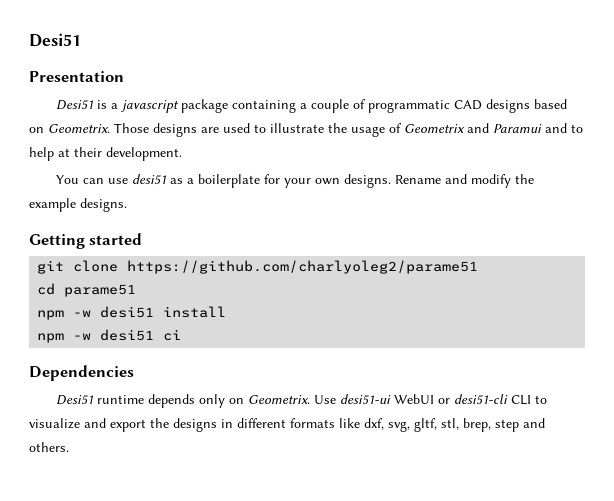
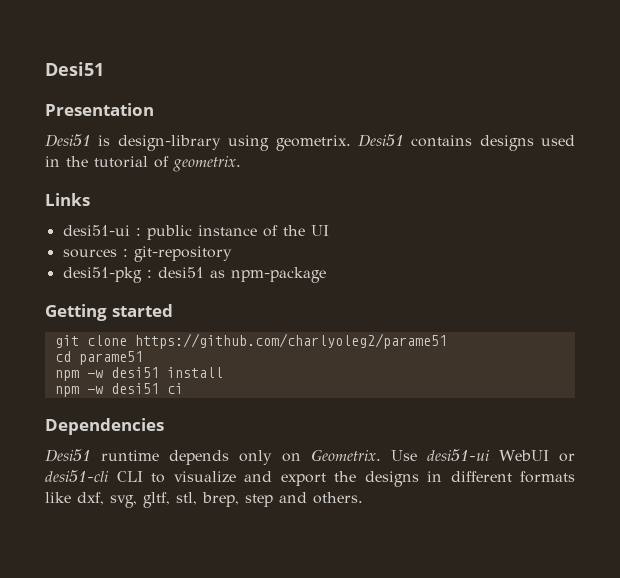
[111,99,568,113] [29,123,583,137] [29,147,182,161] [56,174,535,188] [29,198,127,212] a javascript package containing a couple of programmatic CAD designs based on Geometrix. Those designs are used to illustrate the usage of Geometrix and Paramui and to help at their development. // You can use desi51 as a boilerplate for your own designs. Rename and modify the example designs. -> [117,134,575,151] [45,156,241,172] [45,193,90,206] [62,225,329,240] [62,246,232,262] [62,267,326,283] design-library using geometrix. Desi51 contains designs used in the tutorial of geometrix. // Links // desi51-ui : public instance of the UI // sources : git-repository // desi51-pkg : desi51 as npm-package

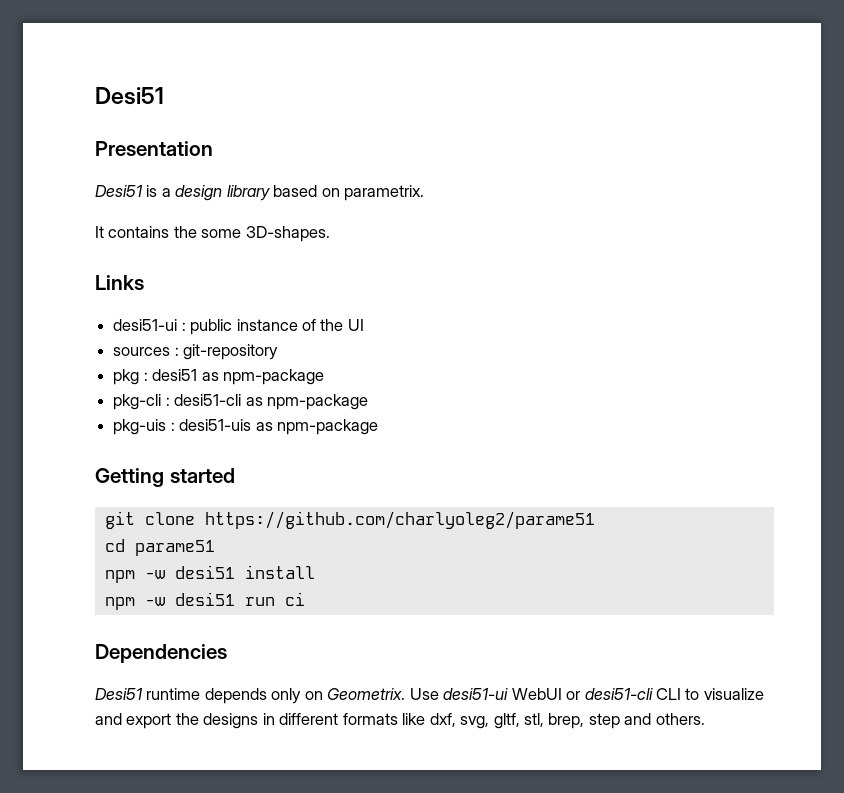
[117,134,575,151] [45,156,241,172] design-library using geometrix. Desi51 contains designs used in the tutorial of geometrix. -> [161,185,425,201] [95,226,330,242] a design library based on parametrix. // It contains the some 3D-shapes.
[62,267,142,283] desi51-pkg -> [113,369,140,385] pkg
(326, 275) none -> [113,394,368,410] [113,419,378,435] // pkg-cli : desi51-cli as npm-package // pkg-uis : desi51-uis as npm-package
(159, 388) none -> [244,597,275,606] run

